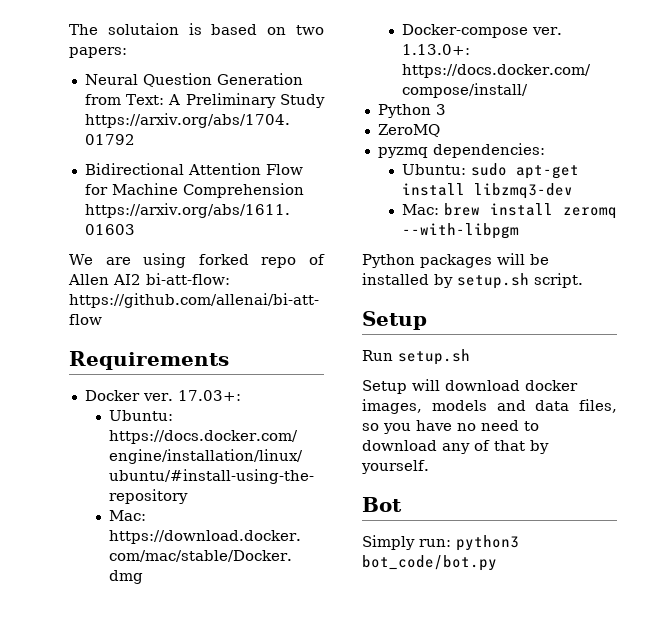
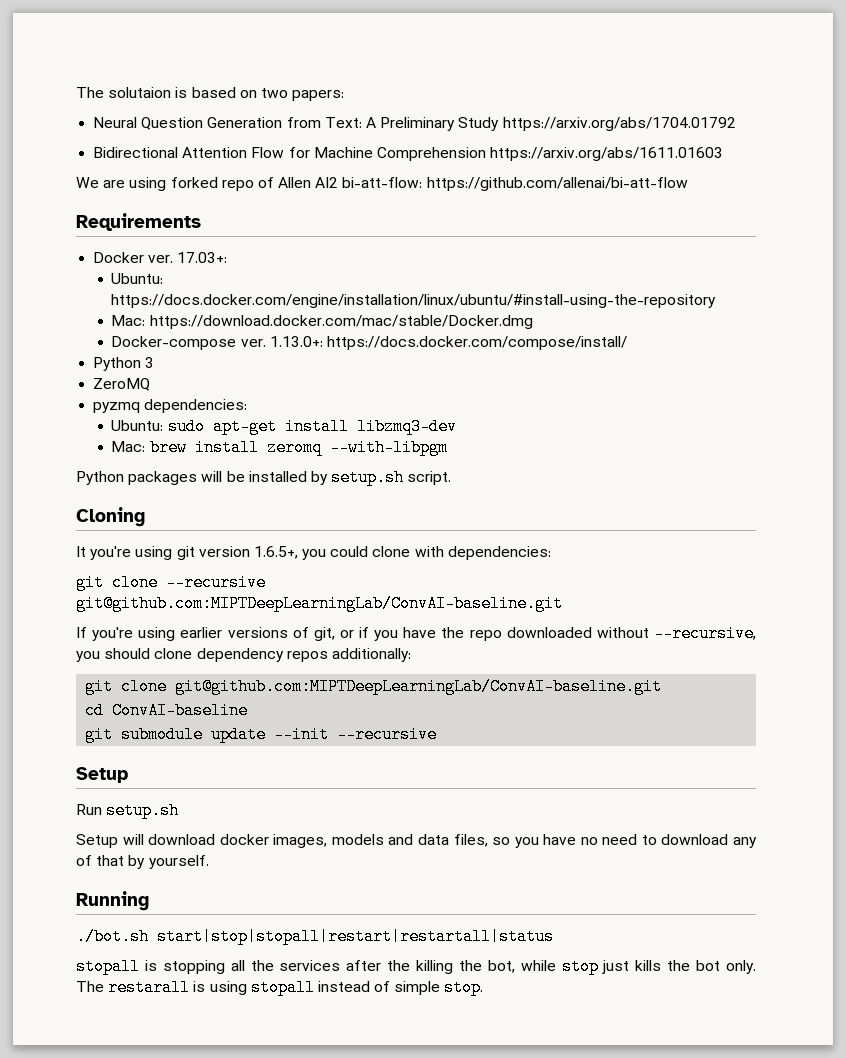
(583, 280) none -> [76,507,145,527] [76,546,551,560] [76,574,266,591] [76,595,563,612] [76,625,756,642] [76,648,411,662] [85,678,663,695] [85,702,249,719] [85,726,438,743] // Cloning // It you're using git version 1.6.5+, you could clone with dependencies: // git clone --recursive git@github.com:MIPTDeepLearningLab/ConvAI-baseline.git // If you're using earlier versions of git, or if you have the repo downloaded without --recursive, you should clone dependency repos additionally: // git clone git@github.com:MIPTDeepLearningLab/ConvAI-baseline.git // cd ConvAI-baseline // git submodule update --init --recursive
[362,497,402,512] [362,535,519,551] [362,555,497,571] Bot // Simply run: python3 bot_code/bot.py -> [76,891,149,911] [76,928,554,945] [76,958,756,975] [76,979,484,996] Running // ./bot.sh start|stop|stopall|restart|restartall|status // stopall is stopping all the services after the killing the bot, while stop just kills the bot only. The restarall is using stopall instead of simple stop.

